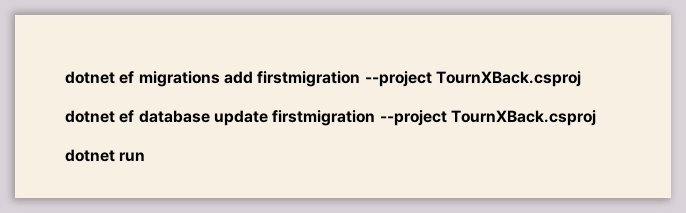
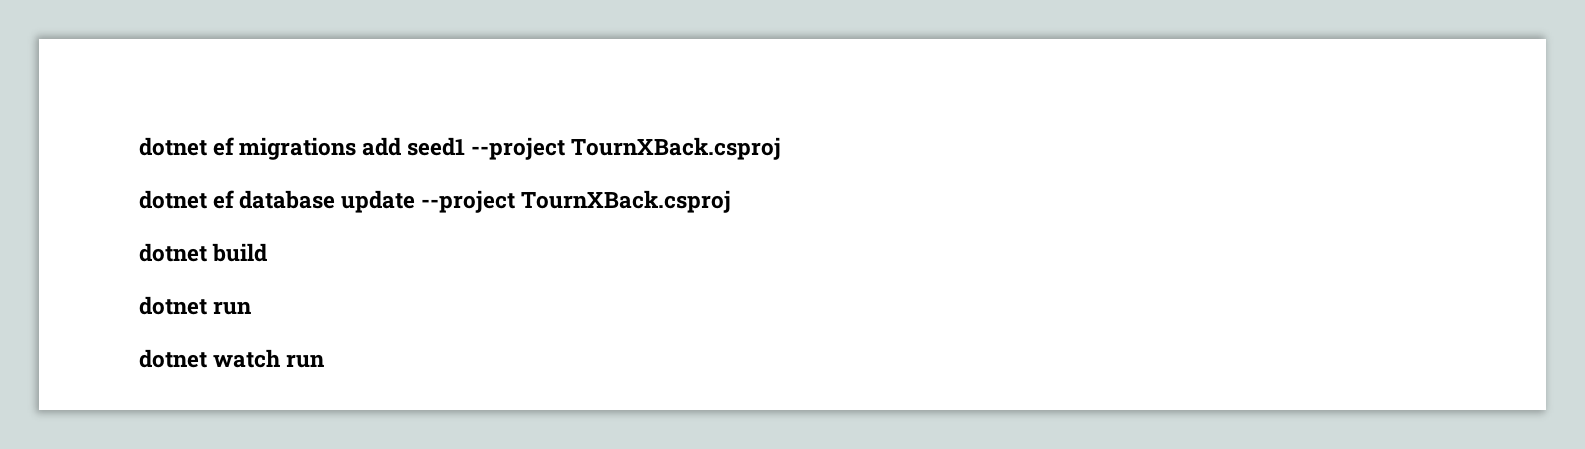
[257,71,361,87] firstmigration -> [407,137,466,156] seed1
[272,110,596,126] firstmigration --project TournXBack.csproj -> [421,190,732,213] [139,243,268,262] --project TournXBack.csproj // dotnet build
(146, 157) none -> [139,349,325,368] // dotnet watch run

